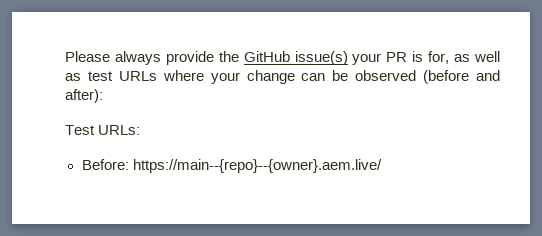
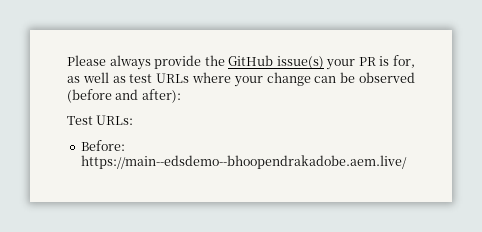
[132,159,382,173] https://main--{repo}--{owner}.aem.live/ -> [80,155,407,169] https://main--edsdemo--bhoopendrakadobe.aem.live/

